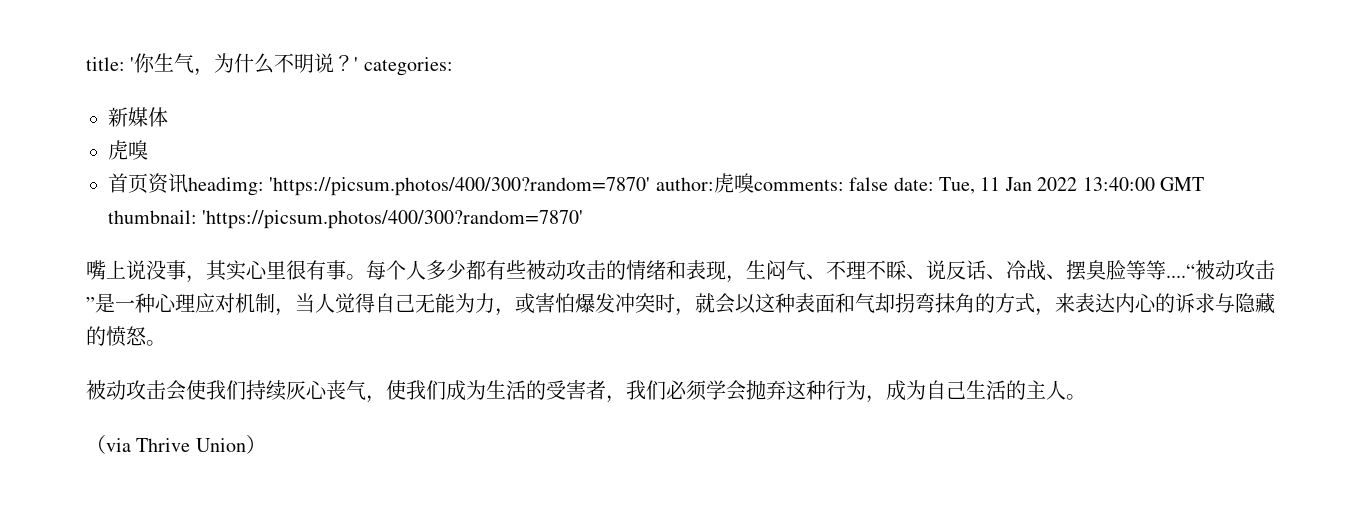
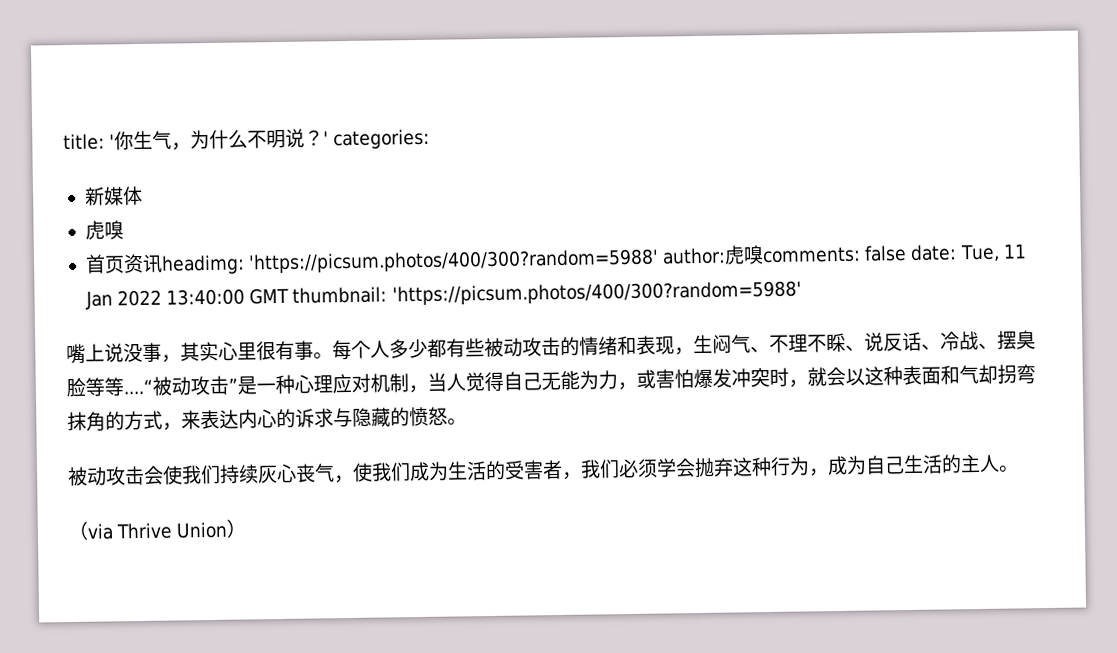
[269,177,651,196] 'https://picsum.photos/400/300?random=7870' -> [248,248,660,274] 'https://picsum.photos/400/300?random=5988'
[202,210,584,229] 'https://picsum.photos/400/300?random=7870' -> [391,280,802,306] 'https://picsum.photos/400/300?random=5988'

